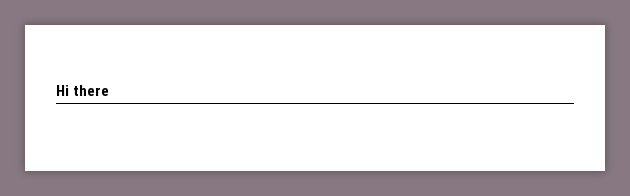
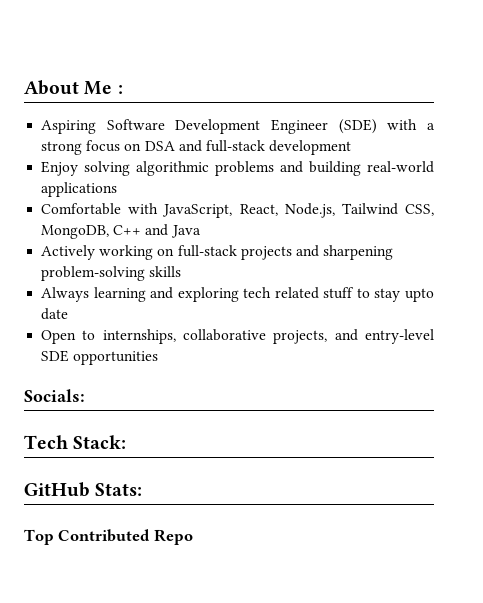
[56,85,110,96] Hi there -> [24,80,123,95] [41,119,435,134] [41,140,352,155] [41,161,434,176] [41,182,118,197] [41,203,434,218] [41,224,201,239] [41,245,394,260] [41,266,182,281] [41,287,435,302] [41,308,69,320] [41,329,434,344] [41,350,159,365] [24,389,85,402] [24,435,127,449] [24,482,143,497] [24,529,193,545] About Me : // Aspiring Software Development Engineer (SDE) with a strong focus on DSA and full-stack development // Enjoy solving algorithmic problems and building real-world applications // Comfortable with JavaScript, React, Node.js, Tailwind CSS, MongoDB, C++ and Java // Actively working on full-stack projects and sharpening problem-solving skills // Always learning and exploring tech related stuff to stay upto date // Open to internships, collaborative projects, and entry-level SDE opportunities // Socials: // Tech Stack: // GitHub Stats: // Top Contributed Repo

